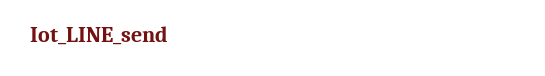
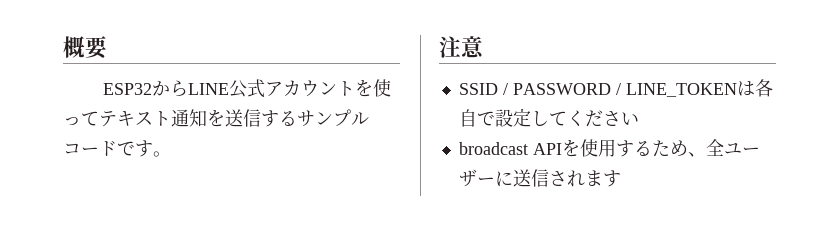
[30,26,168,45] Iot_LINE_send -> [63,36,108,59] [102,79,391,98] [63,109,369,127] [63,140,171,157] [439,36,484,58] [458,79,773,97] [458,108,639,127] [458,139,760,157] [458,169,621,187] 概要 // ESP32からLINE公式アカウントを使ってテキスト通知を送信するサンプルコードです。 // 注意 // SSID / PASSWORD / LINE_TOKENは各自で設定してください // broadcast APIを使用するため、全ユーザーに送信されます

